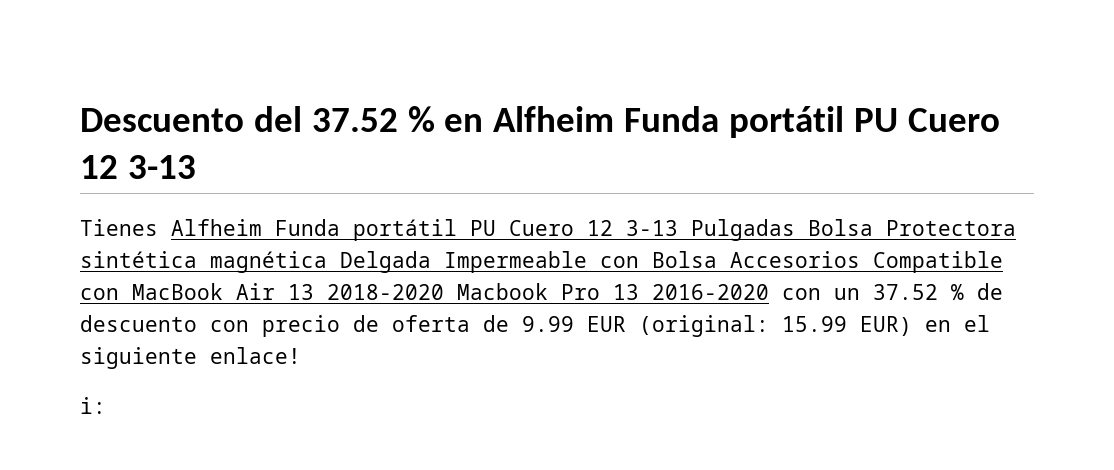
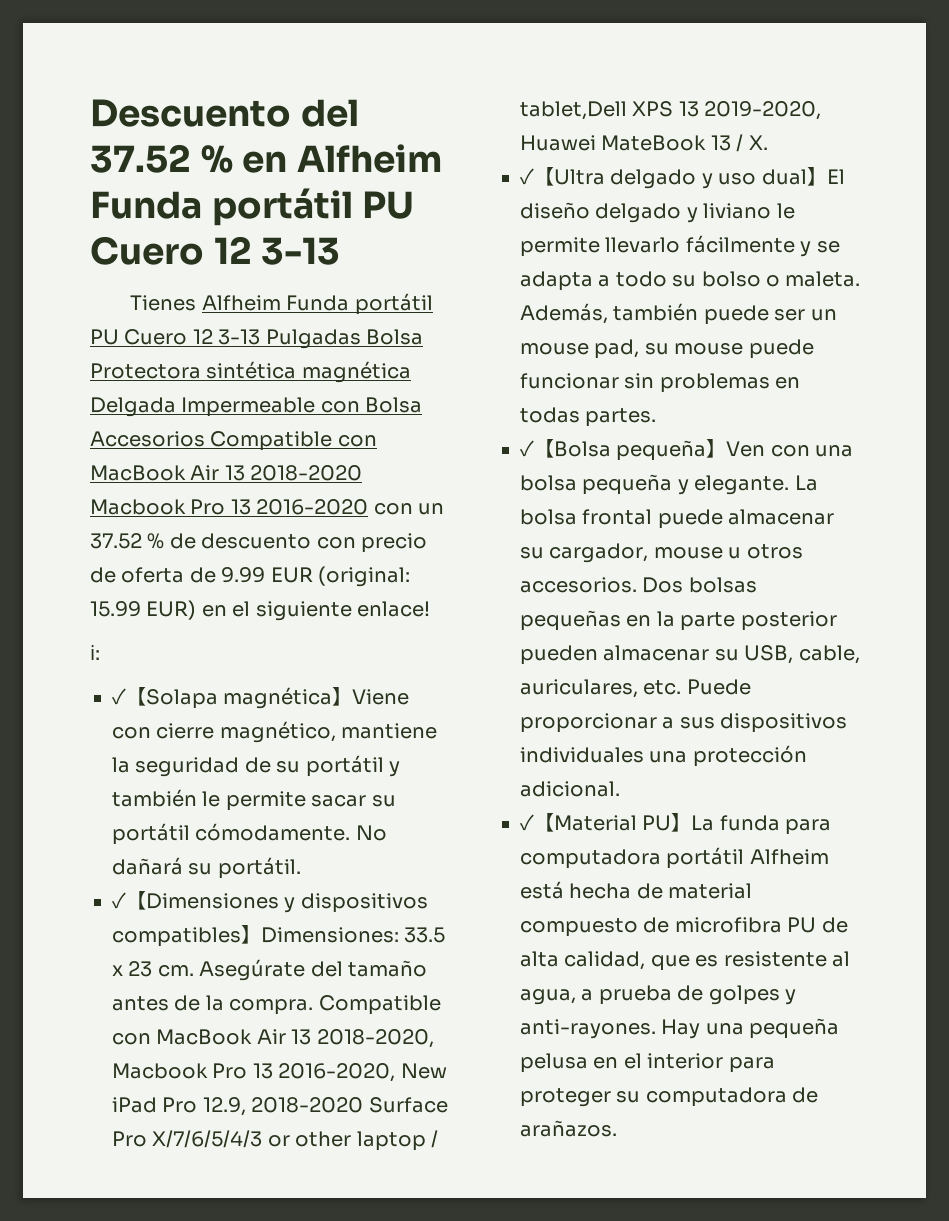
(106, 405) none -> [112,687,410,709] [112,721,438,743] [112,755,400,777] [112,789,396,811] [112,823,387,845] [112,857,301,879] [112,891,428,913] [112,925,446,947] [112,959,427,981] [112,995,441,1015] [112,1029,434,1048] [112,1063,447,1082] [112,1097,448,1116] [112,1130,438,1151] [520,101,822,120] [520,134,768,152] [520,167,845,189] [520,202,795,223] [520,235,840,257] [520,271,861,291] [520,303,837,325] [520,339,814,359] [520,373,801,393] [520,407,657,427] [520,439,854,461] [520,474,818,495] [520,509,835,529] [520,543,803,563] [520,577,757,593] [520,610,837,631] [520,645,860,665] [520,679,751,698] [520,713,848,733] [520,745,807,767] [520,781,620,797] [520,813,832,835] [520,847,829,869] [520,881,753,899] [520,917,848,937] [520,951,850,971] [520,985,796,1005] [520,1018,840,1039] [520,1053,775,1073] [520,1087,819,1107] [520,1120,617,1137] // ✓【Solapa magnética】Viene con cierre magnético, mantiene la seguridad de su portátil y también le permite sacar su portátil cómodamente. No dañará su portátil. // ✓【Dimensiones y dispositivos compatibles】Dimensiones: 33.5 x 23 cm. Asegúrate del tamaño antes de la compra. Compatible con MacBook Air 13 2018-2020, Macbook Pro 13 2016-2020, New iPad Pro 12.9, 2018-2020 Surface Pro X/7/6/5/4/3 or other laptop / tablet,Dell XPS 13 2019-2020, Huawei MateBook 13 / X. // ✓【Ultra delgado y uso dual】El diseño delgado y liviano le permite llevarlo fácilmente y se adapta a todo su bolso o maleta. Además, también puede ser un mouse pad, su mouse puede funcionar sin problemas en todas partes. // ✓【Bolsa pequeña】Ven con una bolsa pequeña y elegante. La bolsa frontal puede almacenar su cargador, mouse u otros accesorios. Dos bolsas pequeñas en la parte posterior pueden almacenar su USB, cable, auriculares, etc. Puede proporcionar a sus dispositivos individuales una protección adicional. // ✓【Material PU】La funda para computadora portátil Alfheim está hecha de material compuesto de microfibra PU de alta calidad, que es resistente al agua, a prueba de golpes y anti-rayones. Hay una pequeña pelusa en el interior para proteger su computadora de arañazos.

